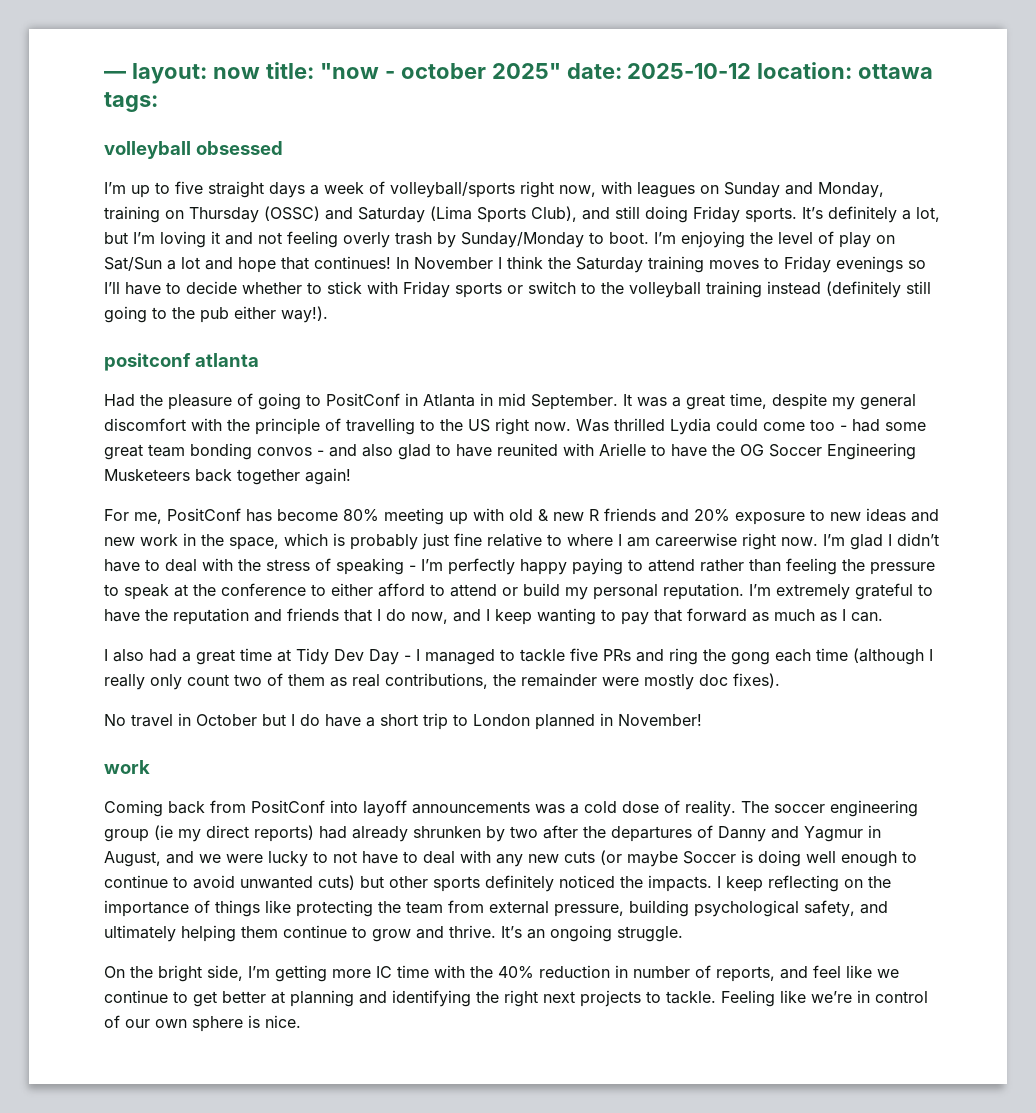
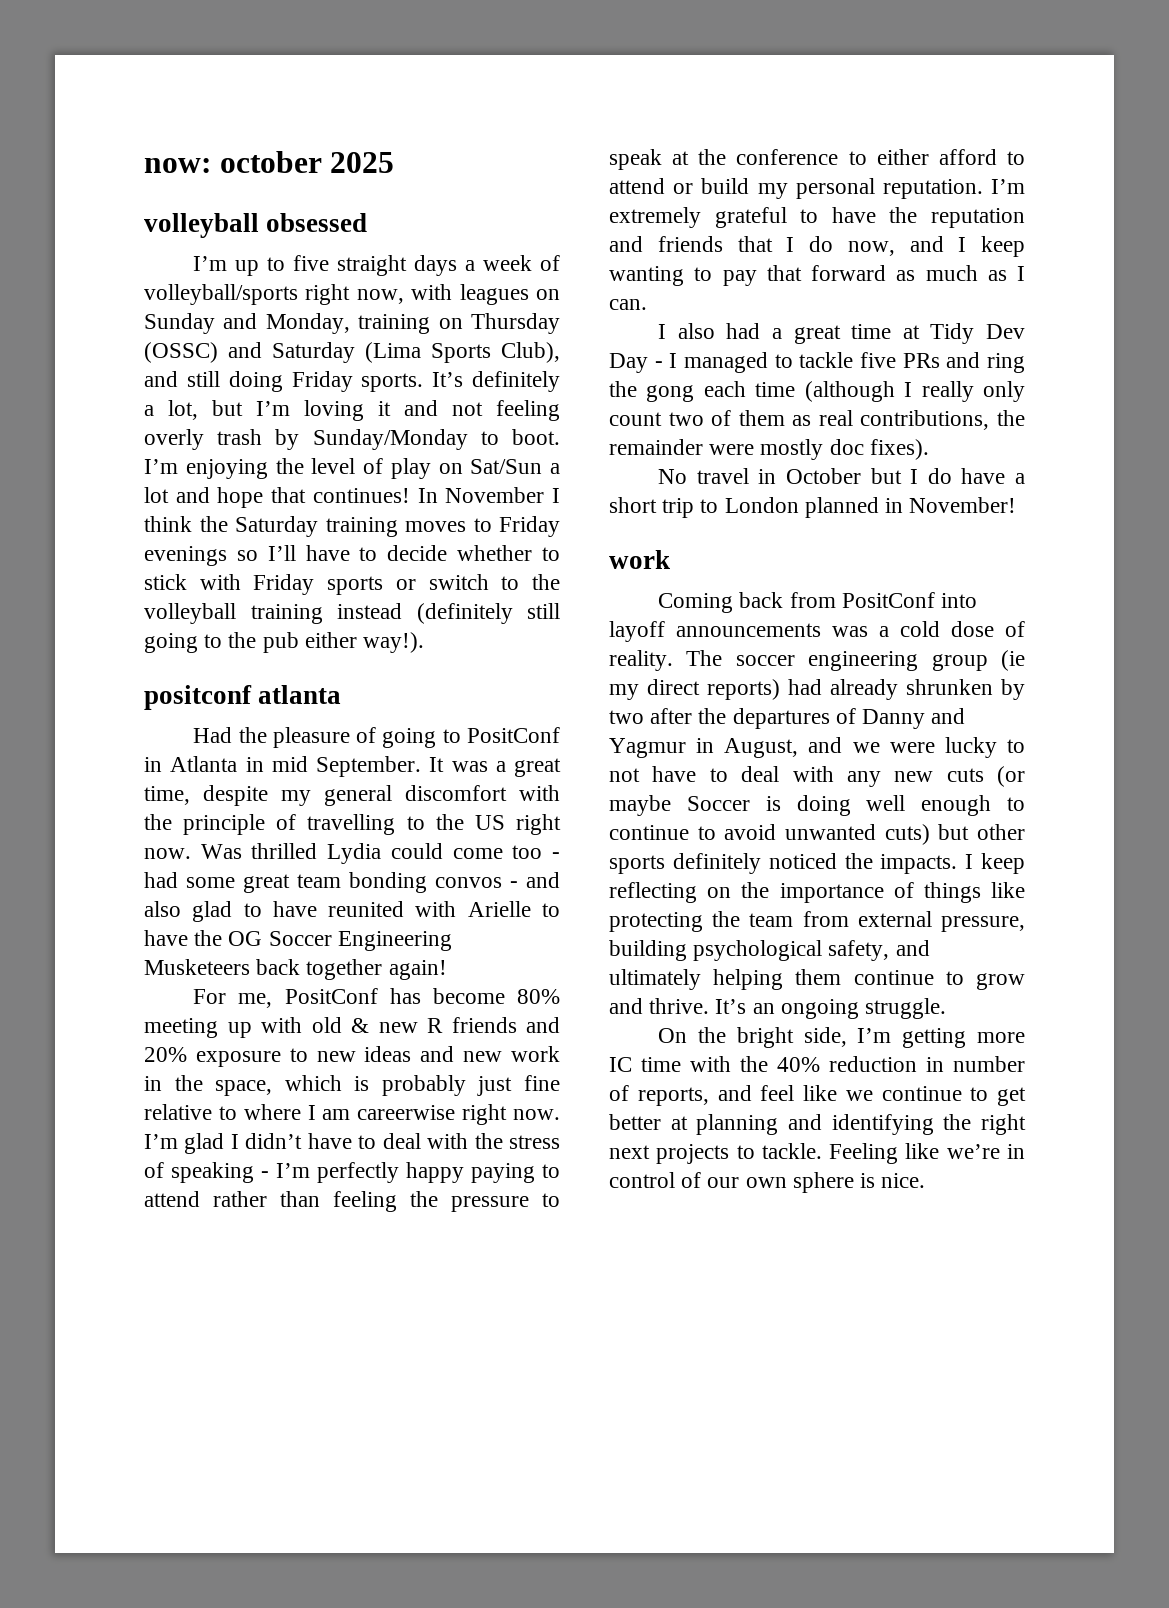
[104,62,934,84] [104,92,158,112] — layout: now title: "now - october 2025" date: 2025-10-12 location: ottawa tags: -> [144,151,395,173] now: october 2025

